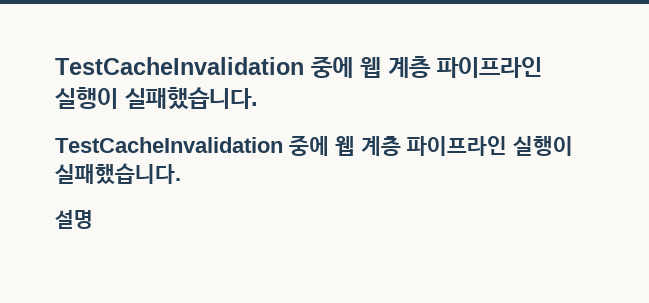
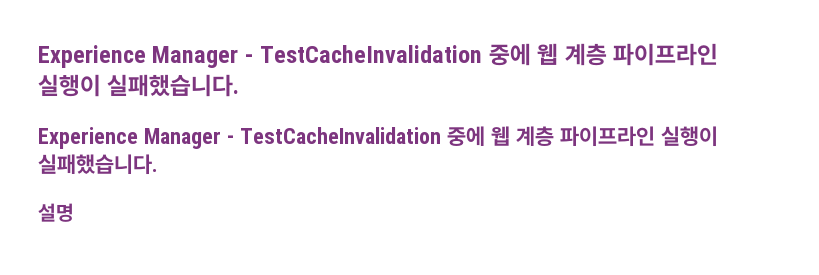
[55,56,542,78] [55,87,258,110] TestCacheInvalidation 중에 웹 계층 파이프라인 실행이 실패했습니다. // -> [38,43,719,68] [38,74,240,97] [38,127,234,149] Experience Manager - TestCacheInvalidation 중에 웹 계층 파이프라인 실행이 실패했습니다. // Experience Manager -

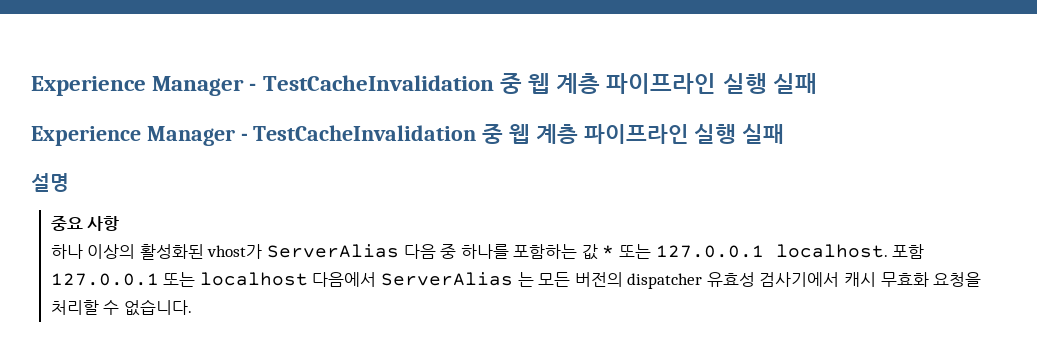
[38,43,719,68] [38,74,240,97] [38,126,718,149] [38,154,158,175] Experience Manager - TestCacheInvalidation 중에 웹 계층 파이프라인 실행이 실패했습니다. // Experience Manager - TestCacheInvalidation 중에 웹 계층 파이프라인 실행이 실패했습니다. -> [31,73,817,96] [31,124,785,146] Experience Manager - TestCacheInvalidation 중 웹 계층 파이프라인 실행 실패 // Experience Manager - TestCacheInvalidation 중 웹 계층 파이프라인 실행 실패
(74, 212) none -> [50,216,120,231] [50,244,925,260] [50,272,982,289] [50,299,192,316] // 중요 사항 // 하나 이상의 활성화된 vhost가 ServerAlias 다음 중 하나를 포함하는 값 * 또는 127.0.0.1 localhost. 포함 127.0.0.1 또는 localhost 다음에서 ServerAlias 는 모든 버전의 dispatcher 유효성 검사기에서 캐시 무효화 요청을 처리할 수 없습니다.

